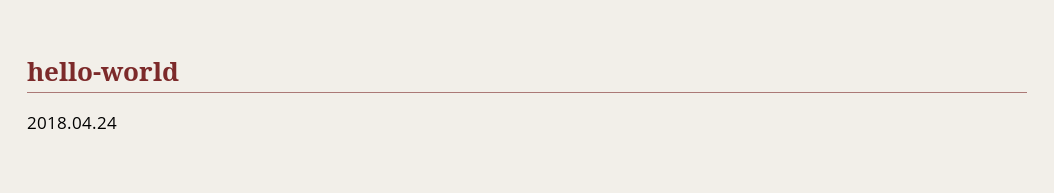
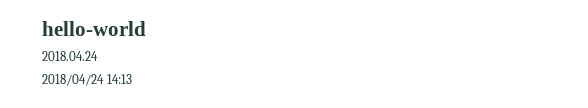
(117, 123) none -> [42,74,132,86] // 2018/04/24 14:13

